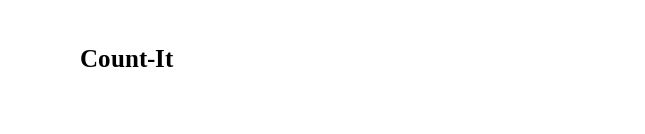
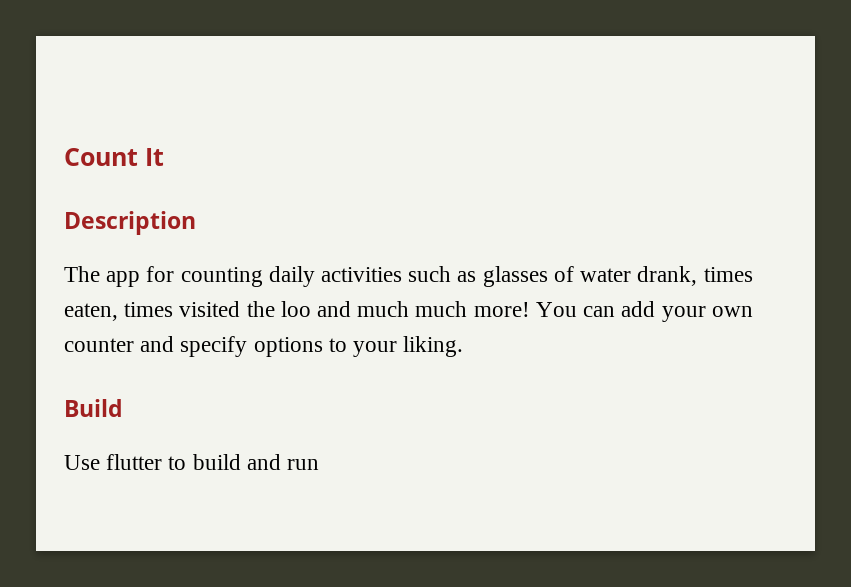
[80,50,174,67] Count-It -> [64,148,164,166] [64,211,196,235] [64,266,753,287] [64,301,753,322] [64,336,464,357] [64,399,123,417] [64,454,320,470] Count It // Description // The app for counting daily activities such as glasses of water drank, times eaten, times visited the loo and much much more! You can add your own counter and specify options to your liking. // Build // Use flutter to build and run

